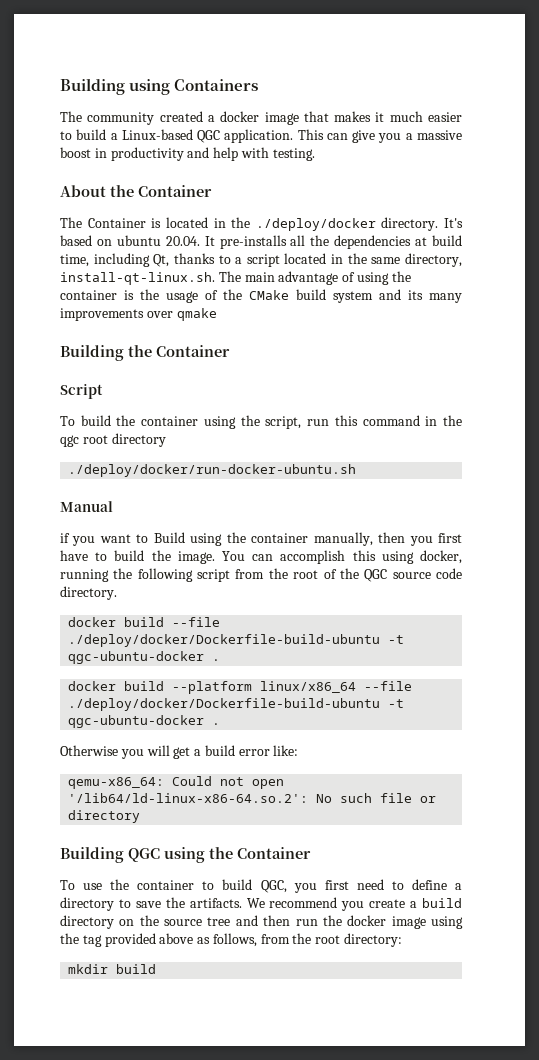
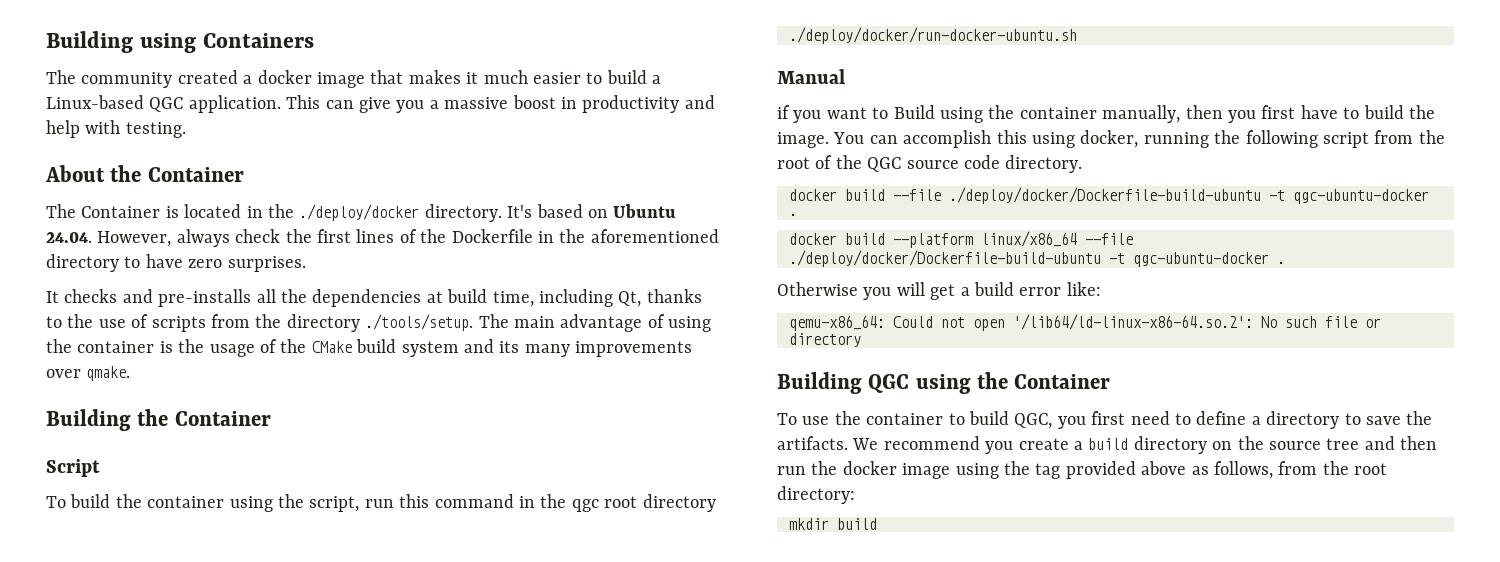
[116,235,215,246] ubuntu 20.04. It -> [613,204,677,218] [46,229,719,247] [46,254,306,272] [46,289,153,303] Ubuntu 24.04. However, always check the first lines of the Dockerfile in the aforementioned directory to have zero surprises. // It checks and
[235,253,462,267] [60,272,215,285] a script located in the same directory, install-qt-linux.sh. -> [67,314,474,332] the use of scripts from the directory ./tools/setup.
[176,308,217,321] qmake -> [86,366,131,381] qmake.

